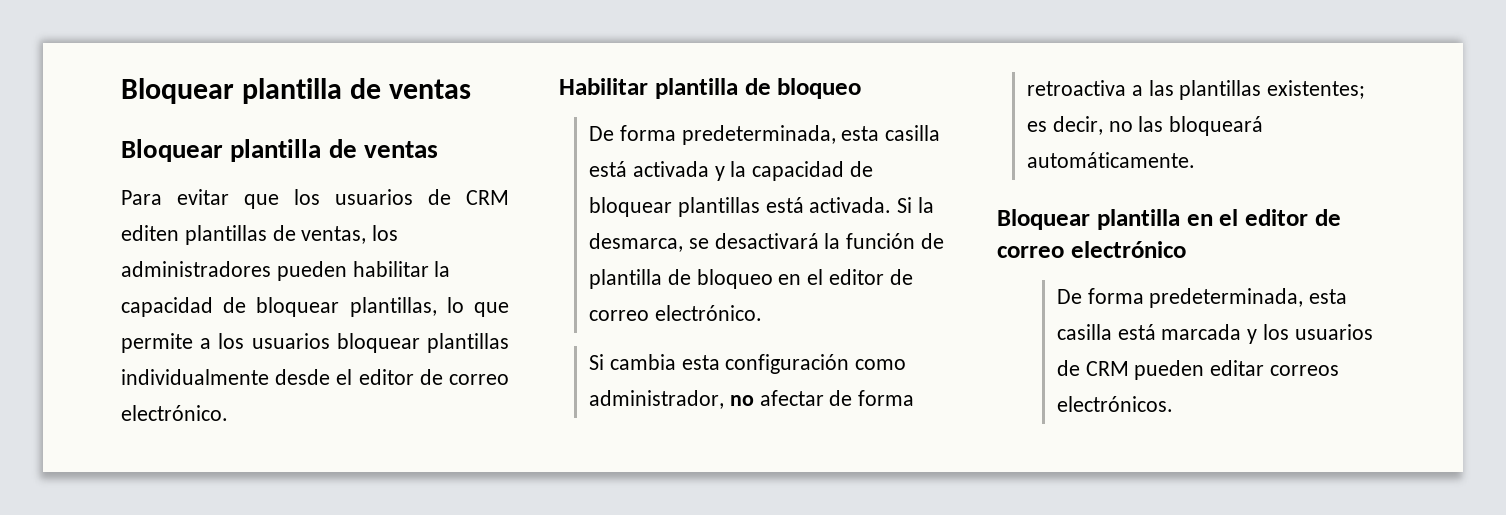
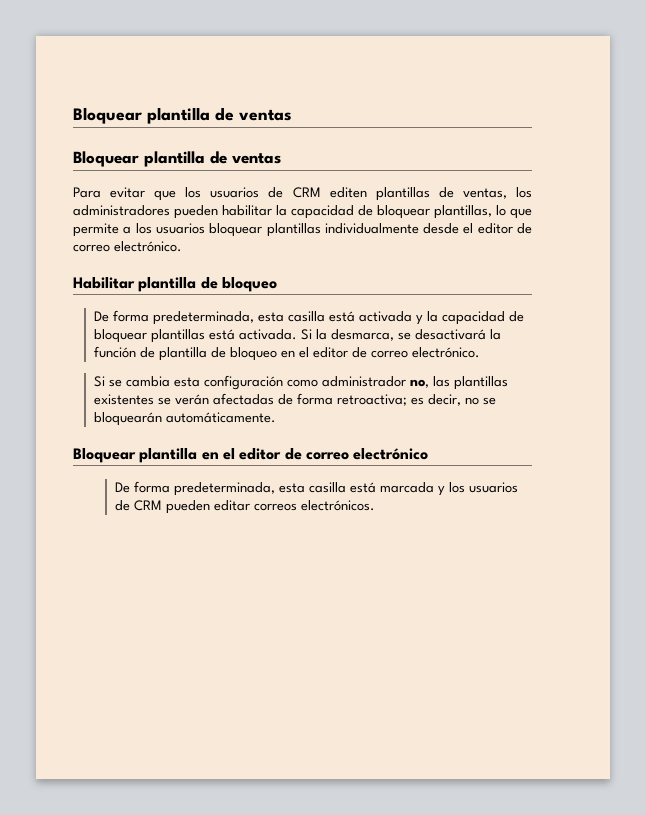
(604, 362) none -> [109,379,123,387] se
[588,390,915,409] [1026,80,1366,100] administrador, no afectar de forma retroactiva a las plantillas existentes; -> [322,376,509,390] [94,393,408,406] administrador no, las plantillas existentes se verán afectadas de forma retroactiva;
[1138,116,1264,136] las bloqueará -> [483,397,497,405] [94,412,163,426] se bloquearán

